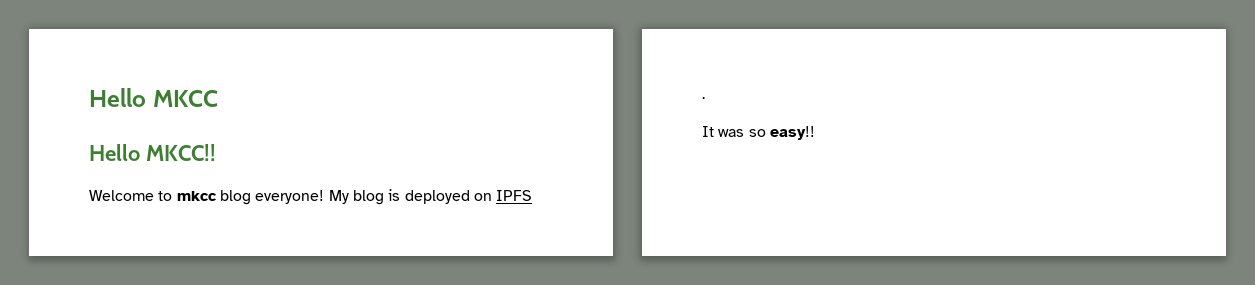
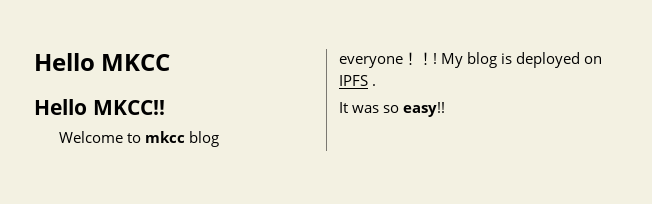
[255,190,325,204] everyone! -> [339,52,437,68] everyone！！!

